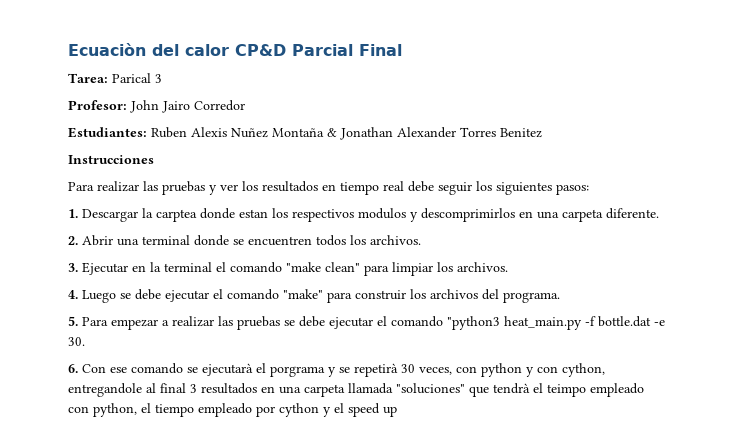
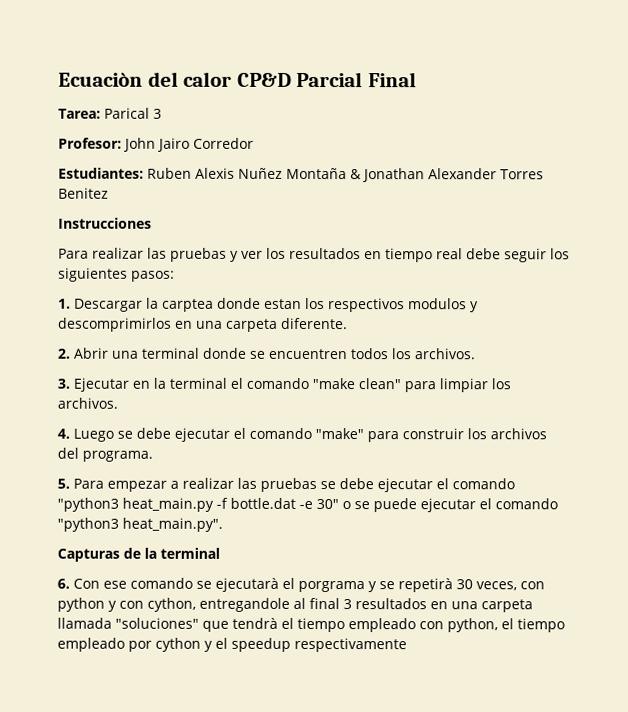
[68,337,85,346] 30. -> [316,498,558,513] [57,517,223,532] [57,547,220,562] 30" o se puede ejecutar el comando "python3 heat_main.py". // Capturas de la terminal
[547,384,586,397] teimpo -> [297,617,345,633] tiempo
[348,403,397,417] speed up -> [231,637,407,653] speedup respectivamente

